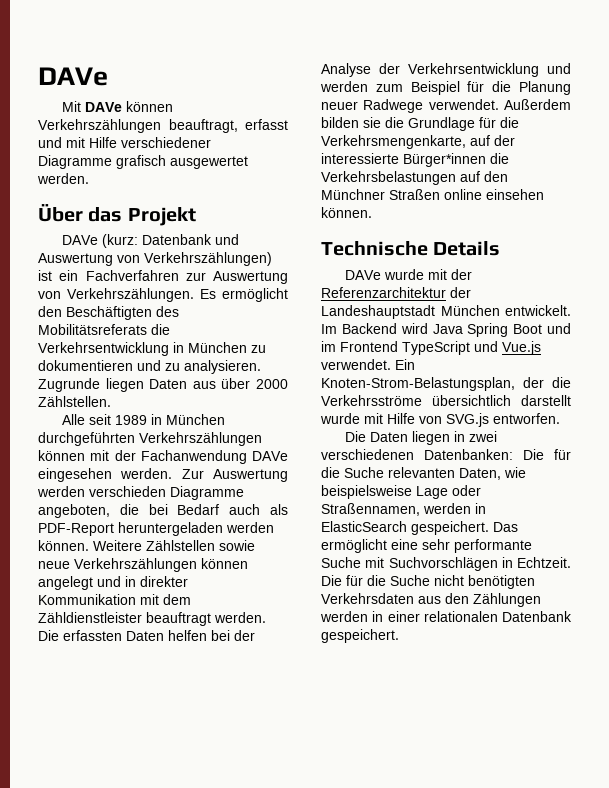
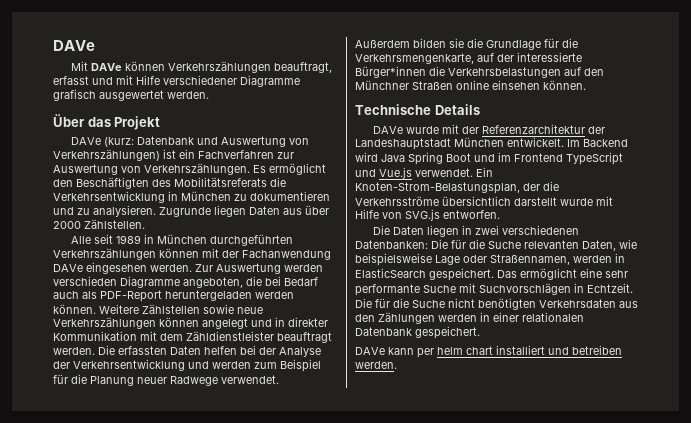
(399, 636) none -> [355,345,622,358] [355,361,397,369] // DAVe kann per helm chart installiert und betreiben werden.

